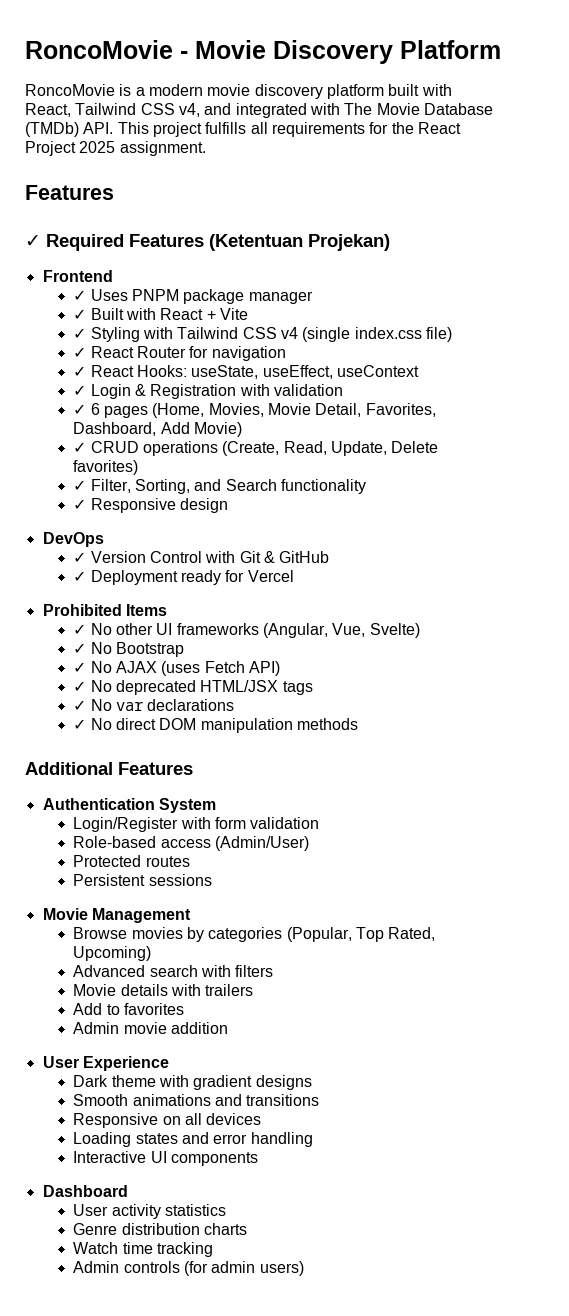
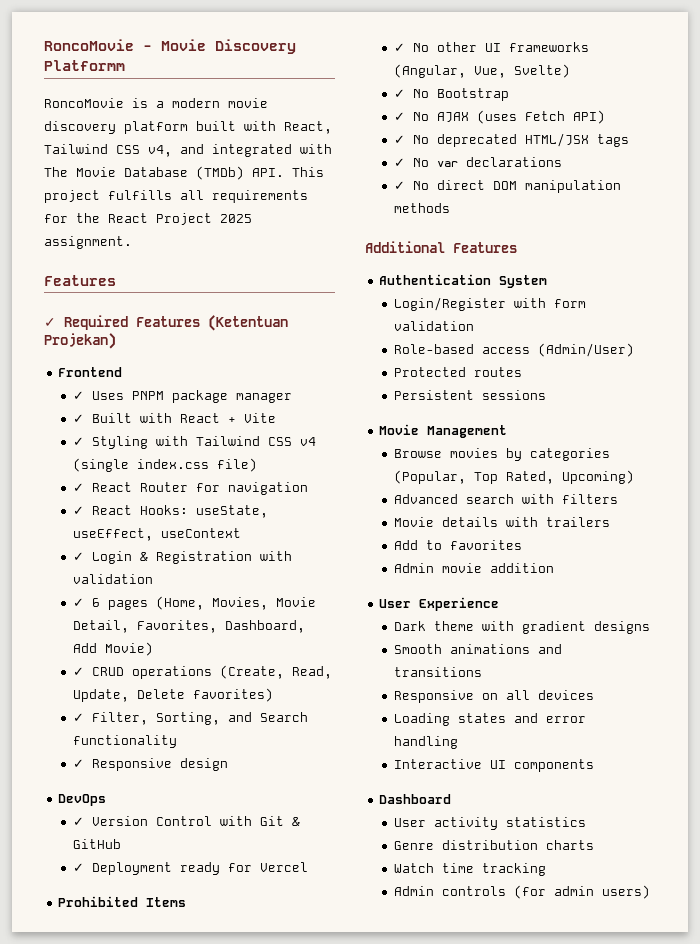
[400,40,501,59] Platform -> [44,60,125,71] Platformm

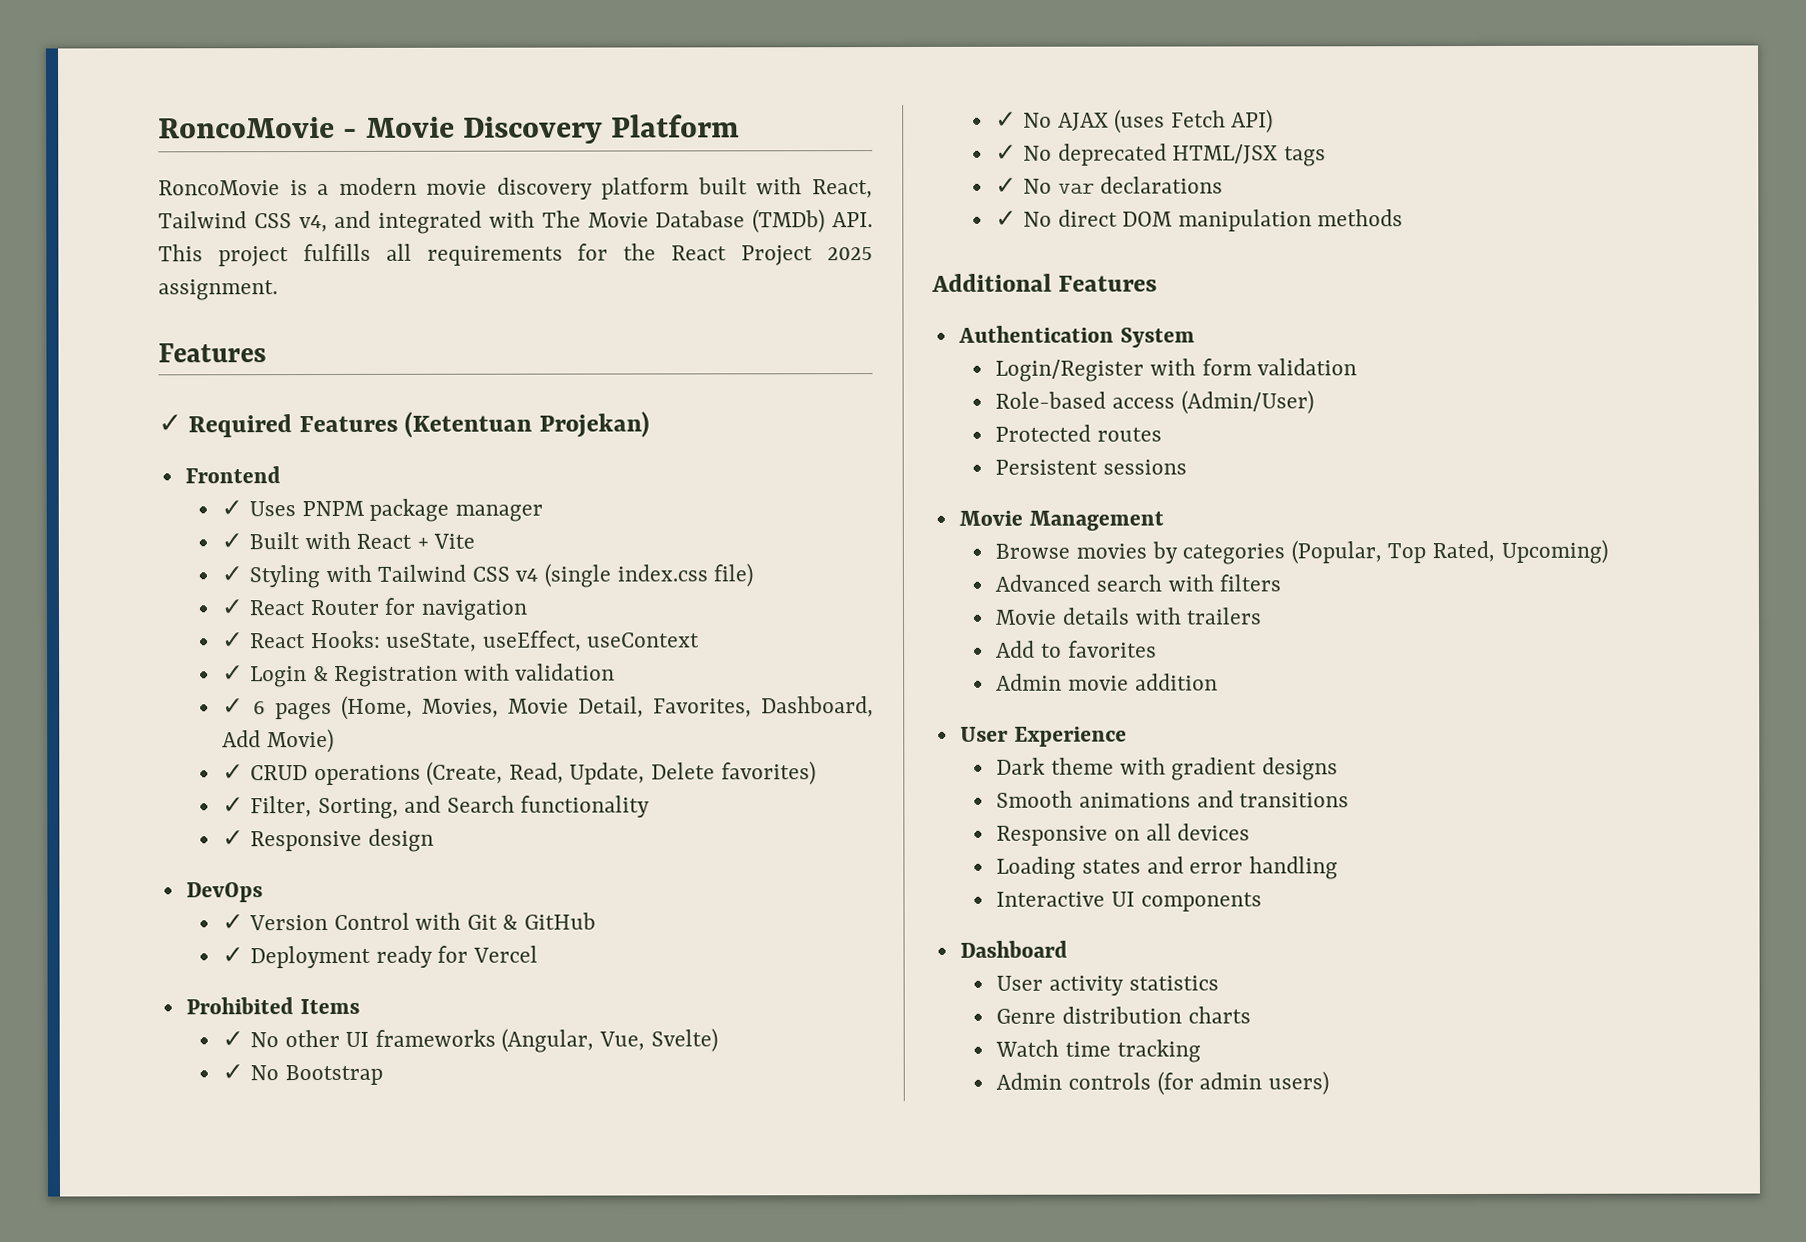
[44,60,125,71] Platformm -> [611,114,741,138] Platform

